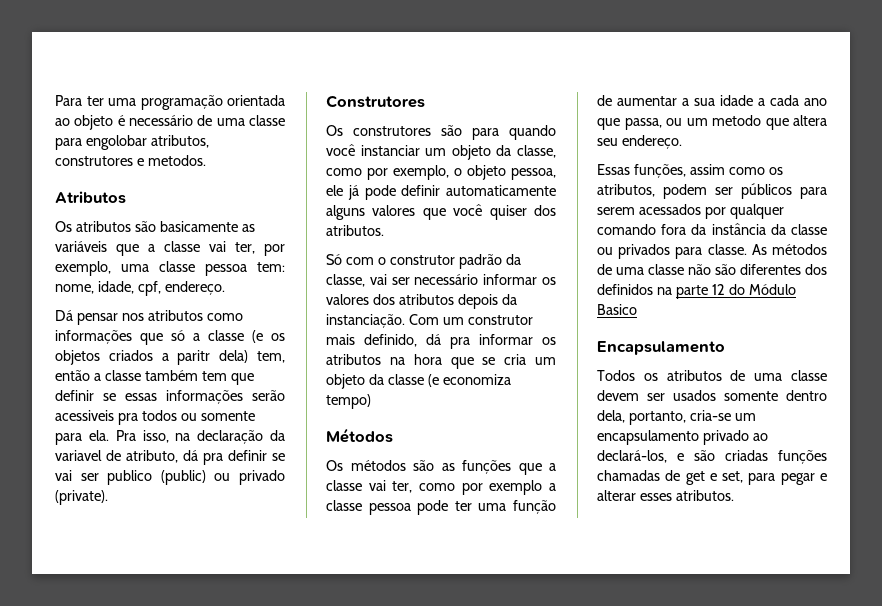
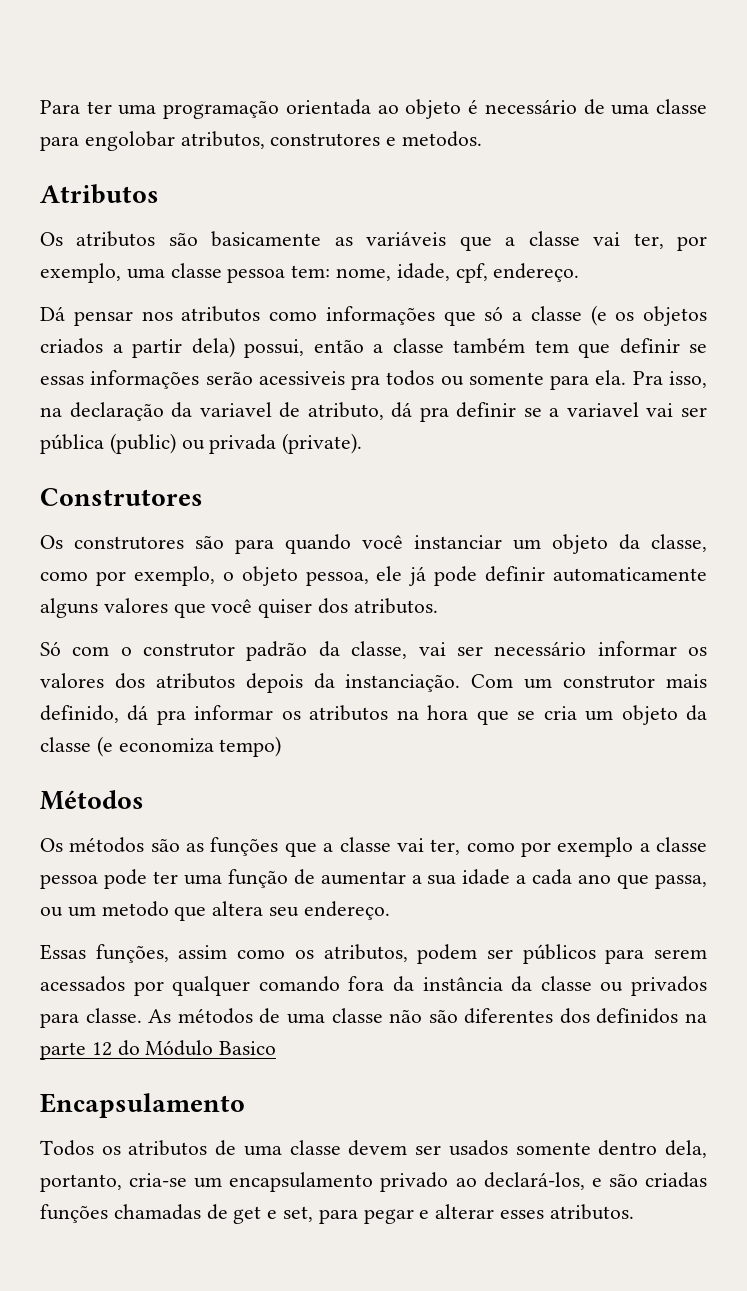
[177,350,285,365] paritr dela) tem, -> [132,337,304,358] partir dela) possui,
[55,470,153,485] vai ser publico -> [549,402,708,417] [40,434,104,454] a variavel vai ser pública
[239,470,285,485] privado -> [209,434,277,454] privada

